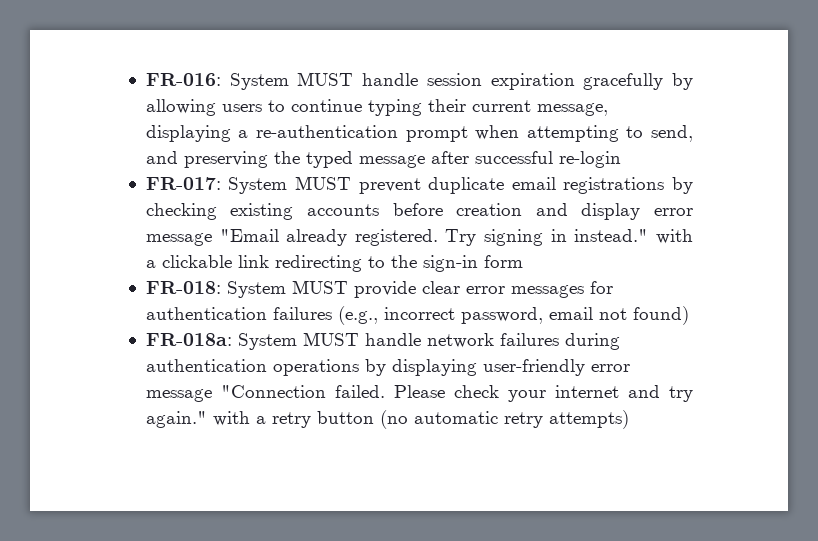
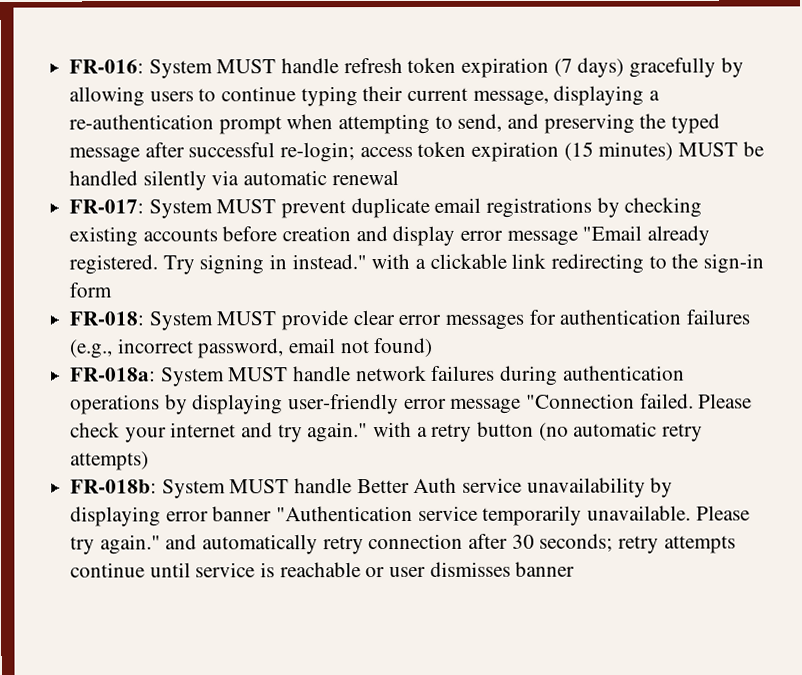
[426,73,575,90] session expiration -> [343,57,625,78] refresh token expiration (7 days)
[558,151,621,168] re-login -> [280,141,764,163] [69,170,399,191] re-login; access token expiration (15 minutes) MUST be handled silently via automatic renewal
(629, 419) none -> [70,477,674,499] [70,505,750,527] [70,533,736,555] [70,561,576,578] // FR-018b: System MUST handle Better Auth service unavailability by displaying error banner "Authentication service temporarily unavailable. Please try again." and automatically retry connection after 30 seconds; retry attempts continue until service is reachable or user dismisses banner

